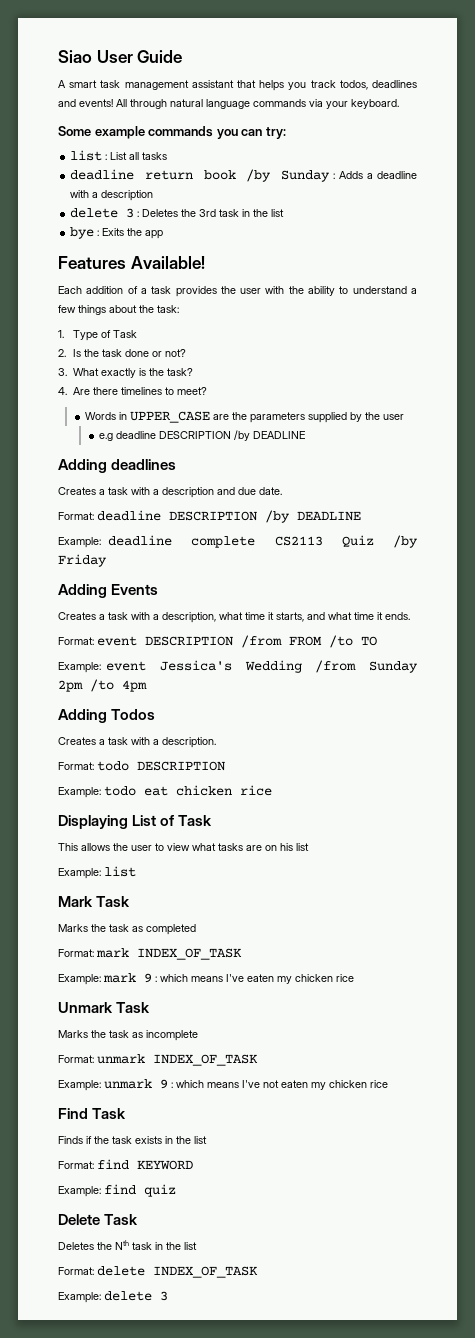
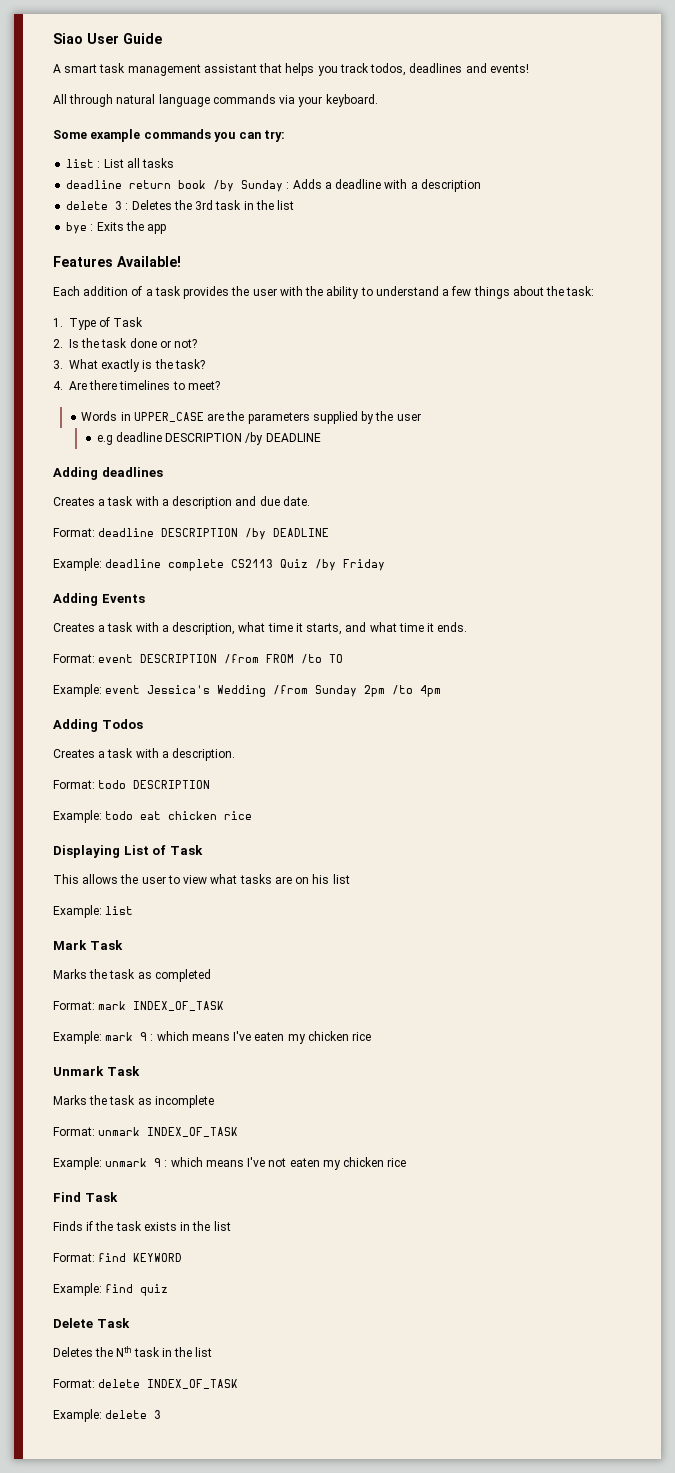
(113, 103) none -> (529, 68) //

